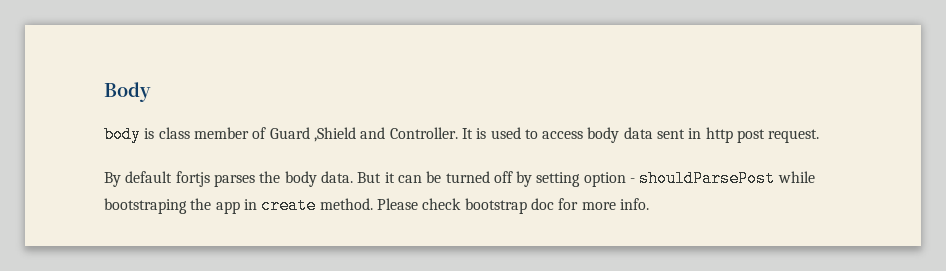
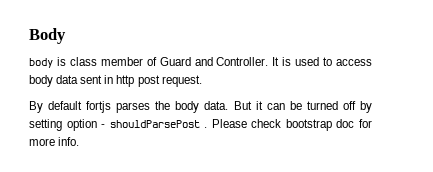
[313,127,356,142] ,Shield -> (191, 61) none
[777,171,815,183] [104,197,373,214] while bootstraping the app in create method. -> [204,127,208,128] .

